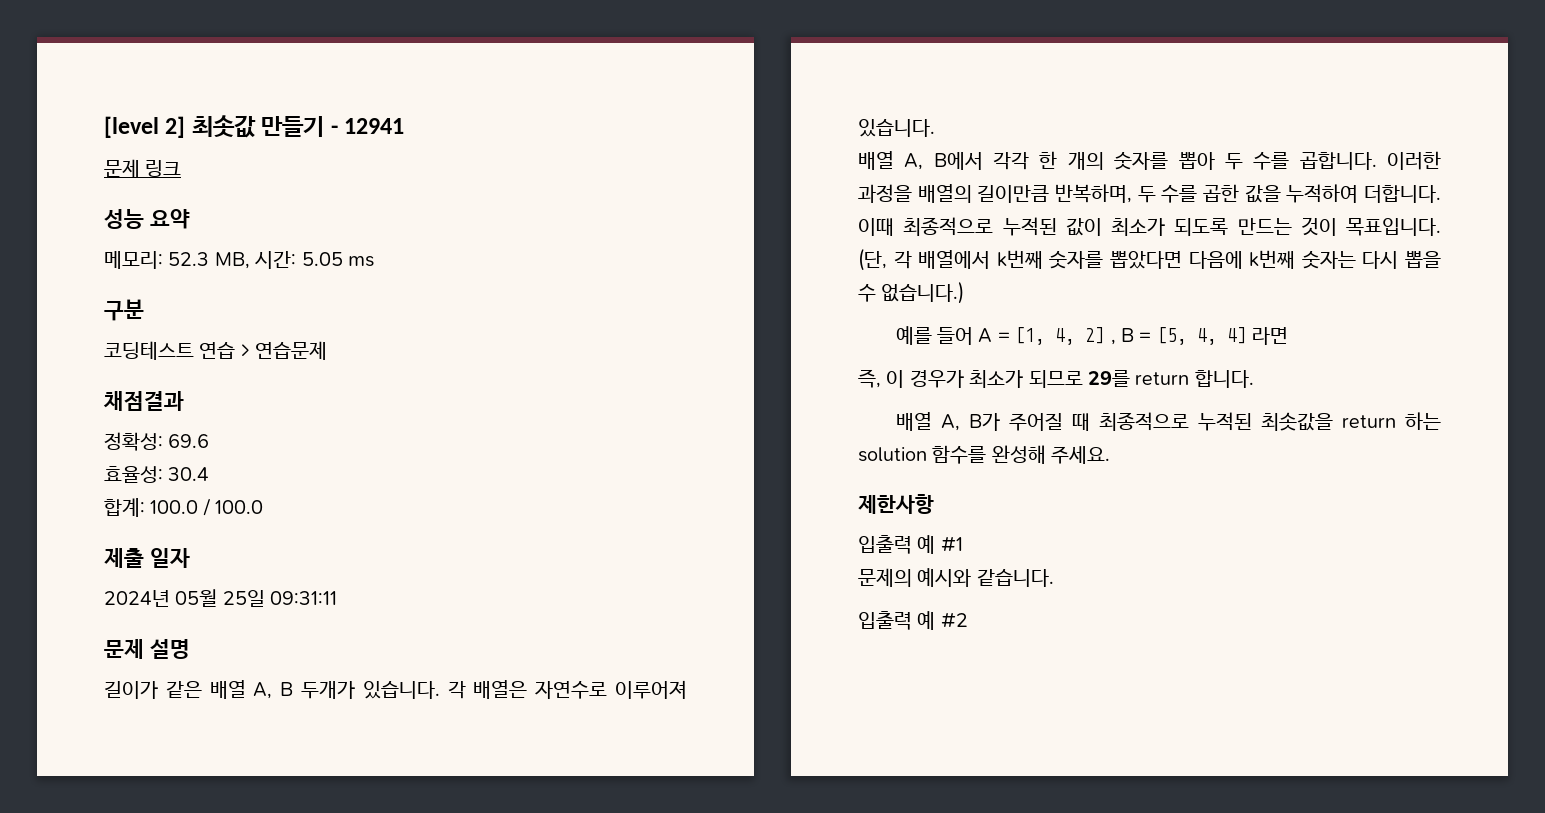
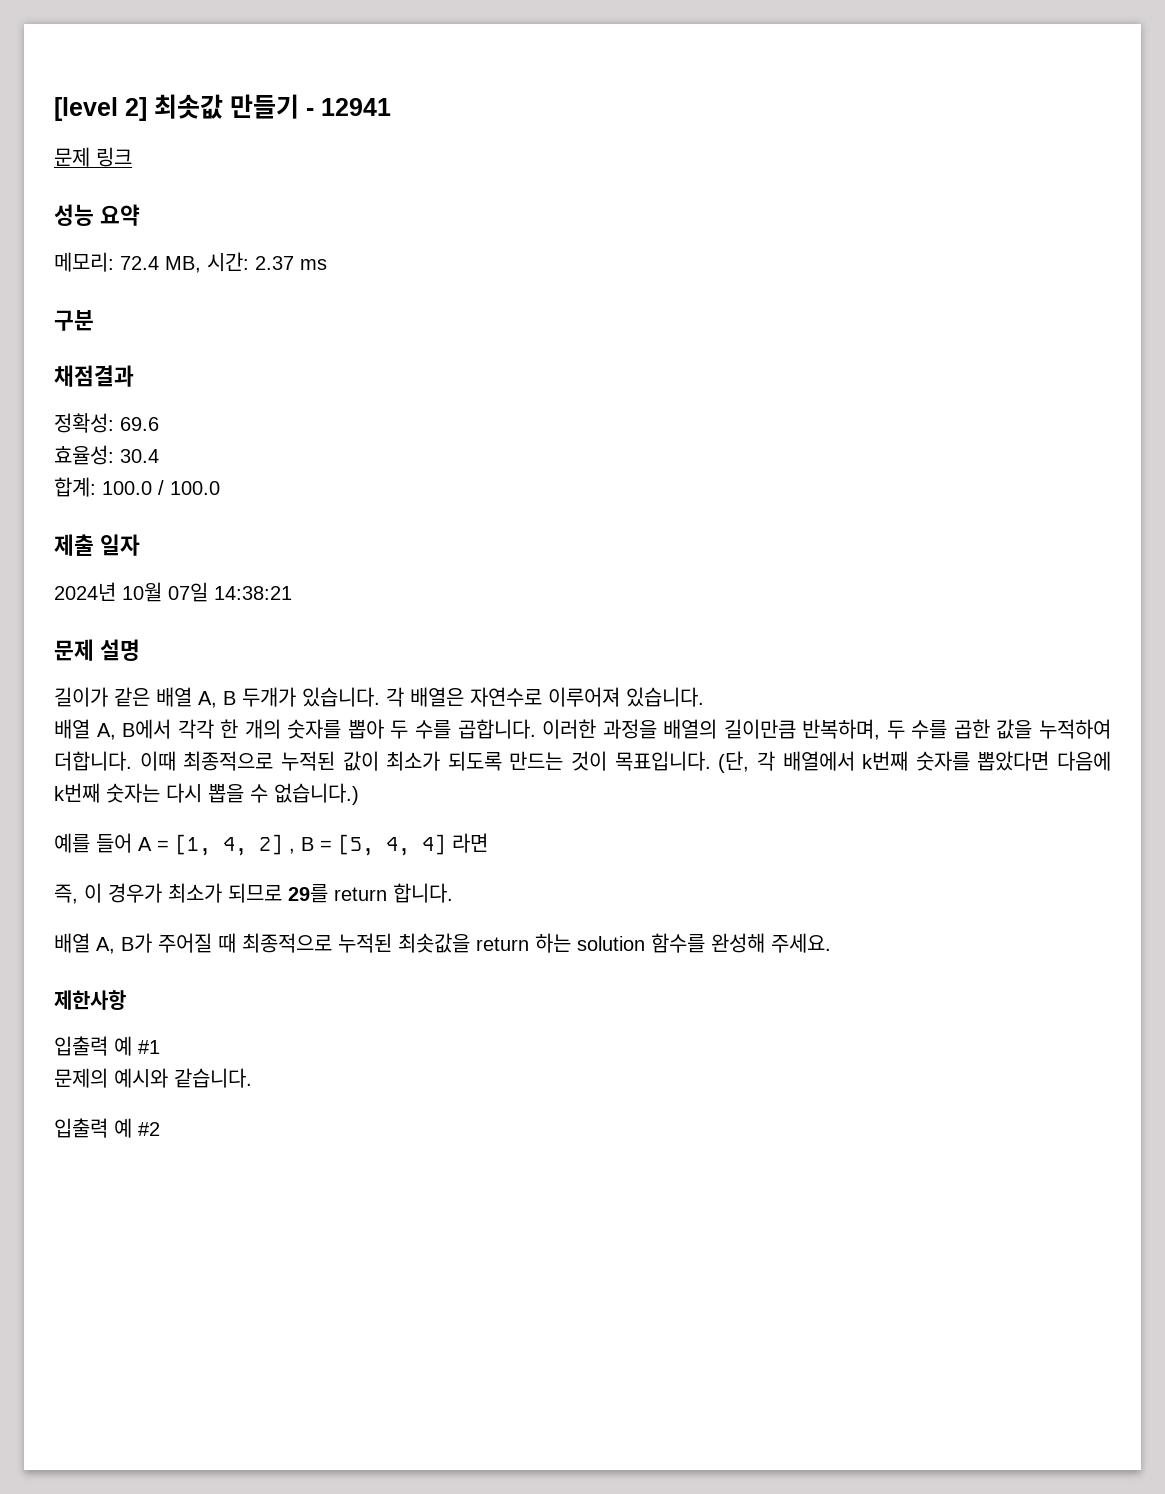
[168,252,210,266] 52.3 -> [120,256,159,270] 72.4
[301,252,343,266] 5.05 -> [255,256,294,270] 2.37
[104,341,328,360] // 코딩테스트 연습 > 연습문제 -> (94, 320) none
[175,589,338,607] 05월 25일 09:31:11 -> [122,582,292,602] 10월 07일 14:38:21

